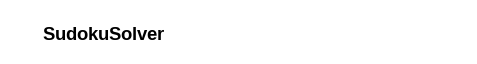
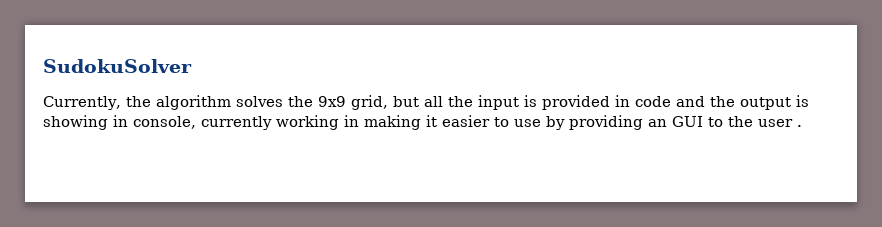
(164, 33) none -> [43,95,809,110] [43,115,802,130] // Currently, the algorithm solves the 9x9 grid, but all the input is provided in code and the output is showing in console, currently working in making it easier to use by providing an GUI to the user .

